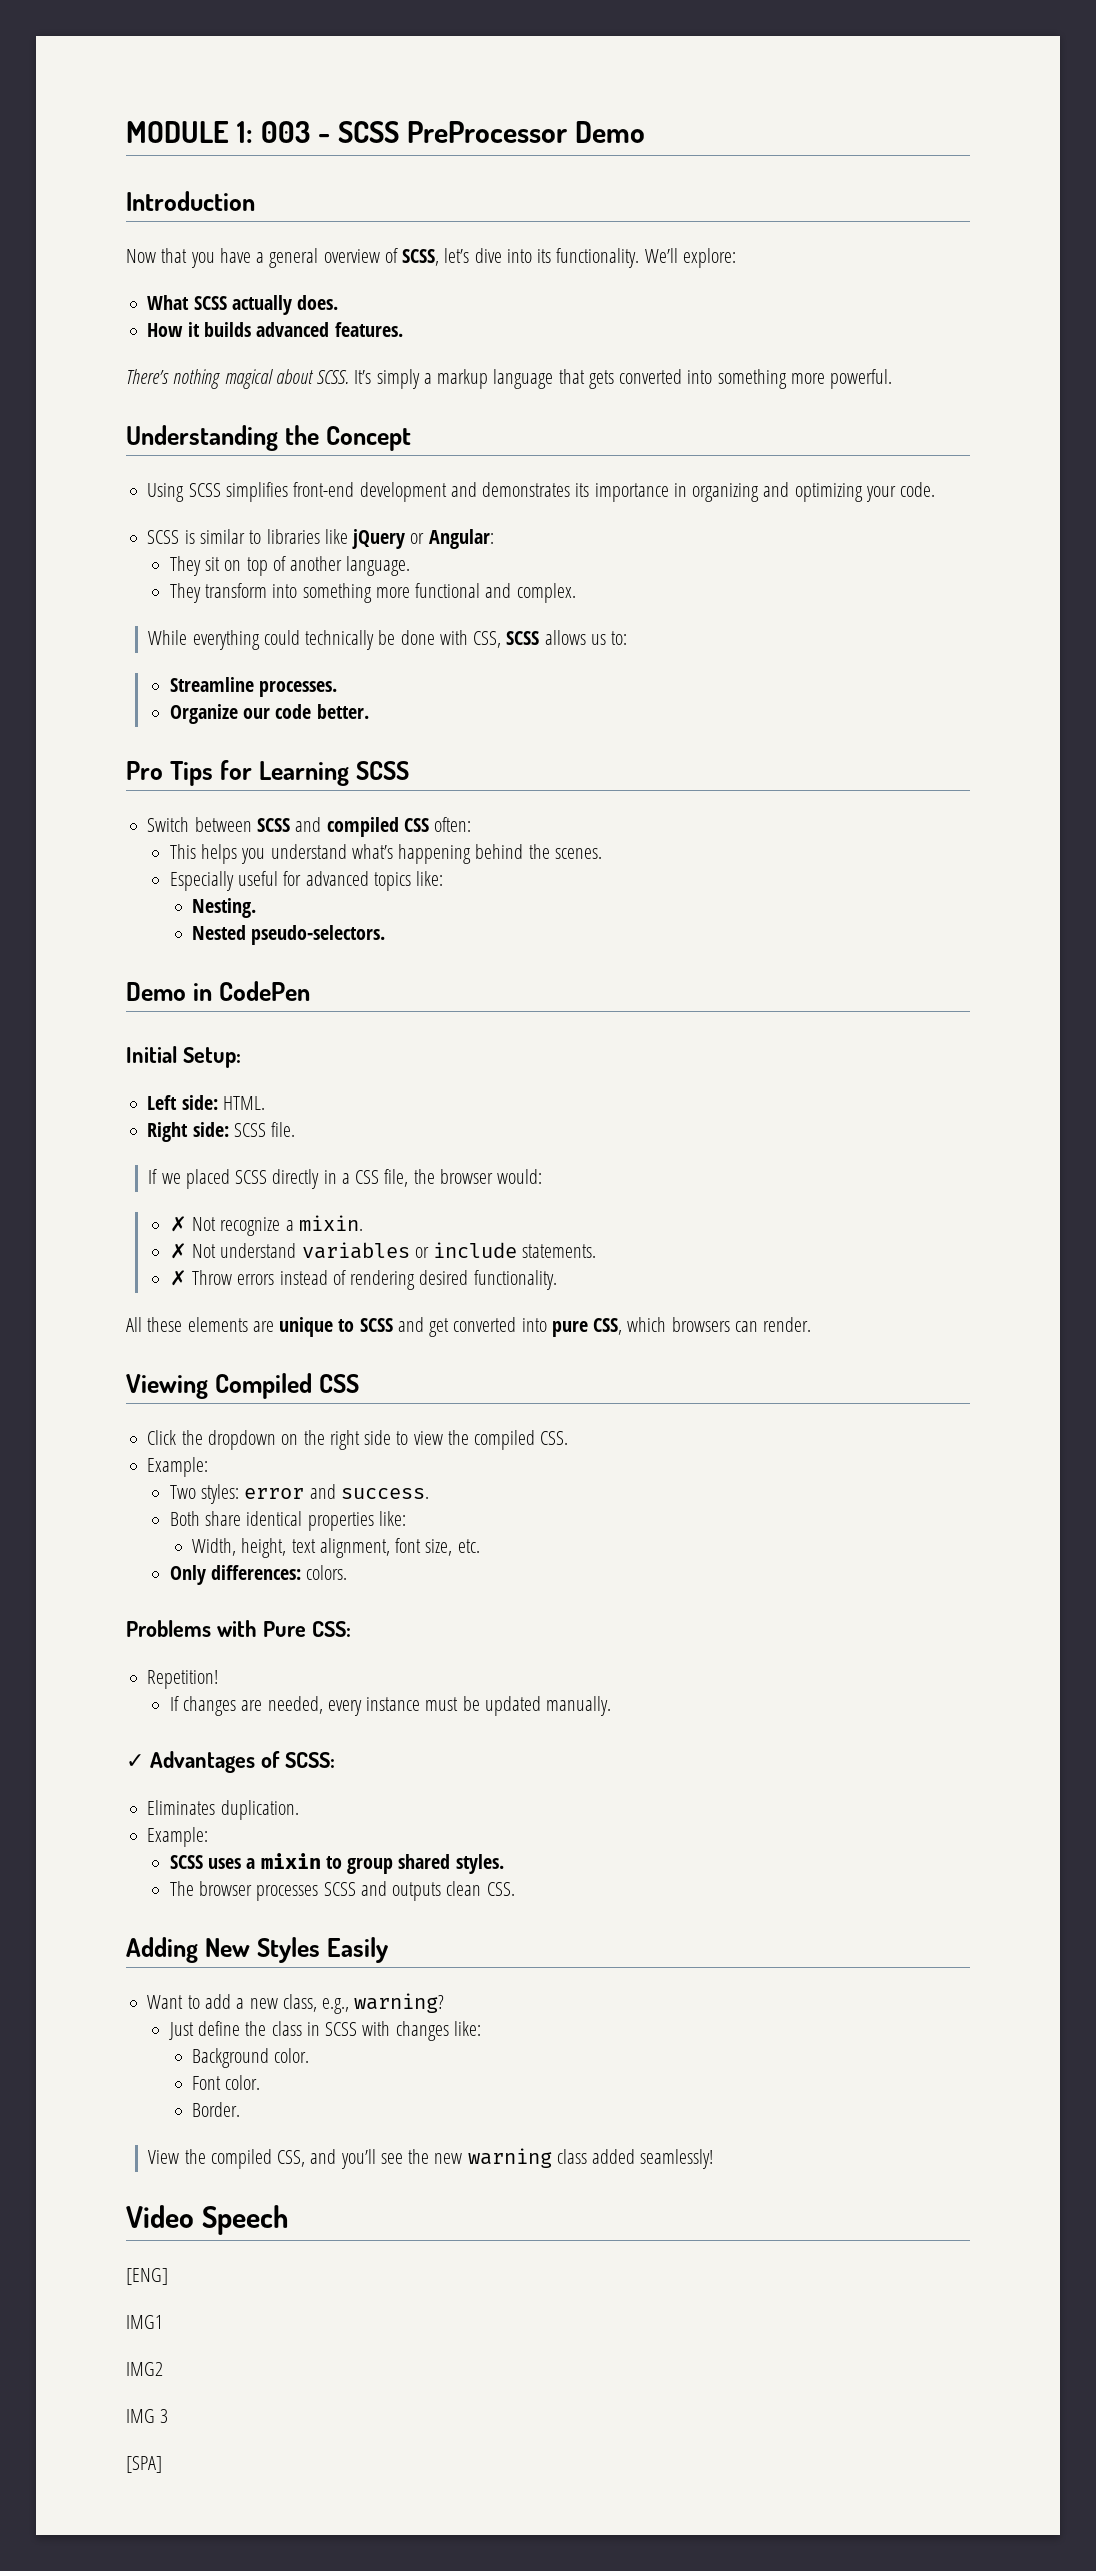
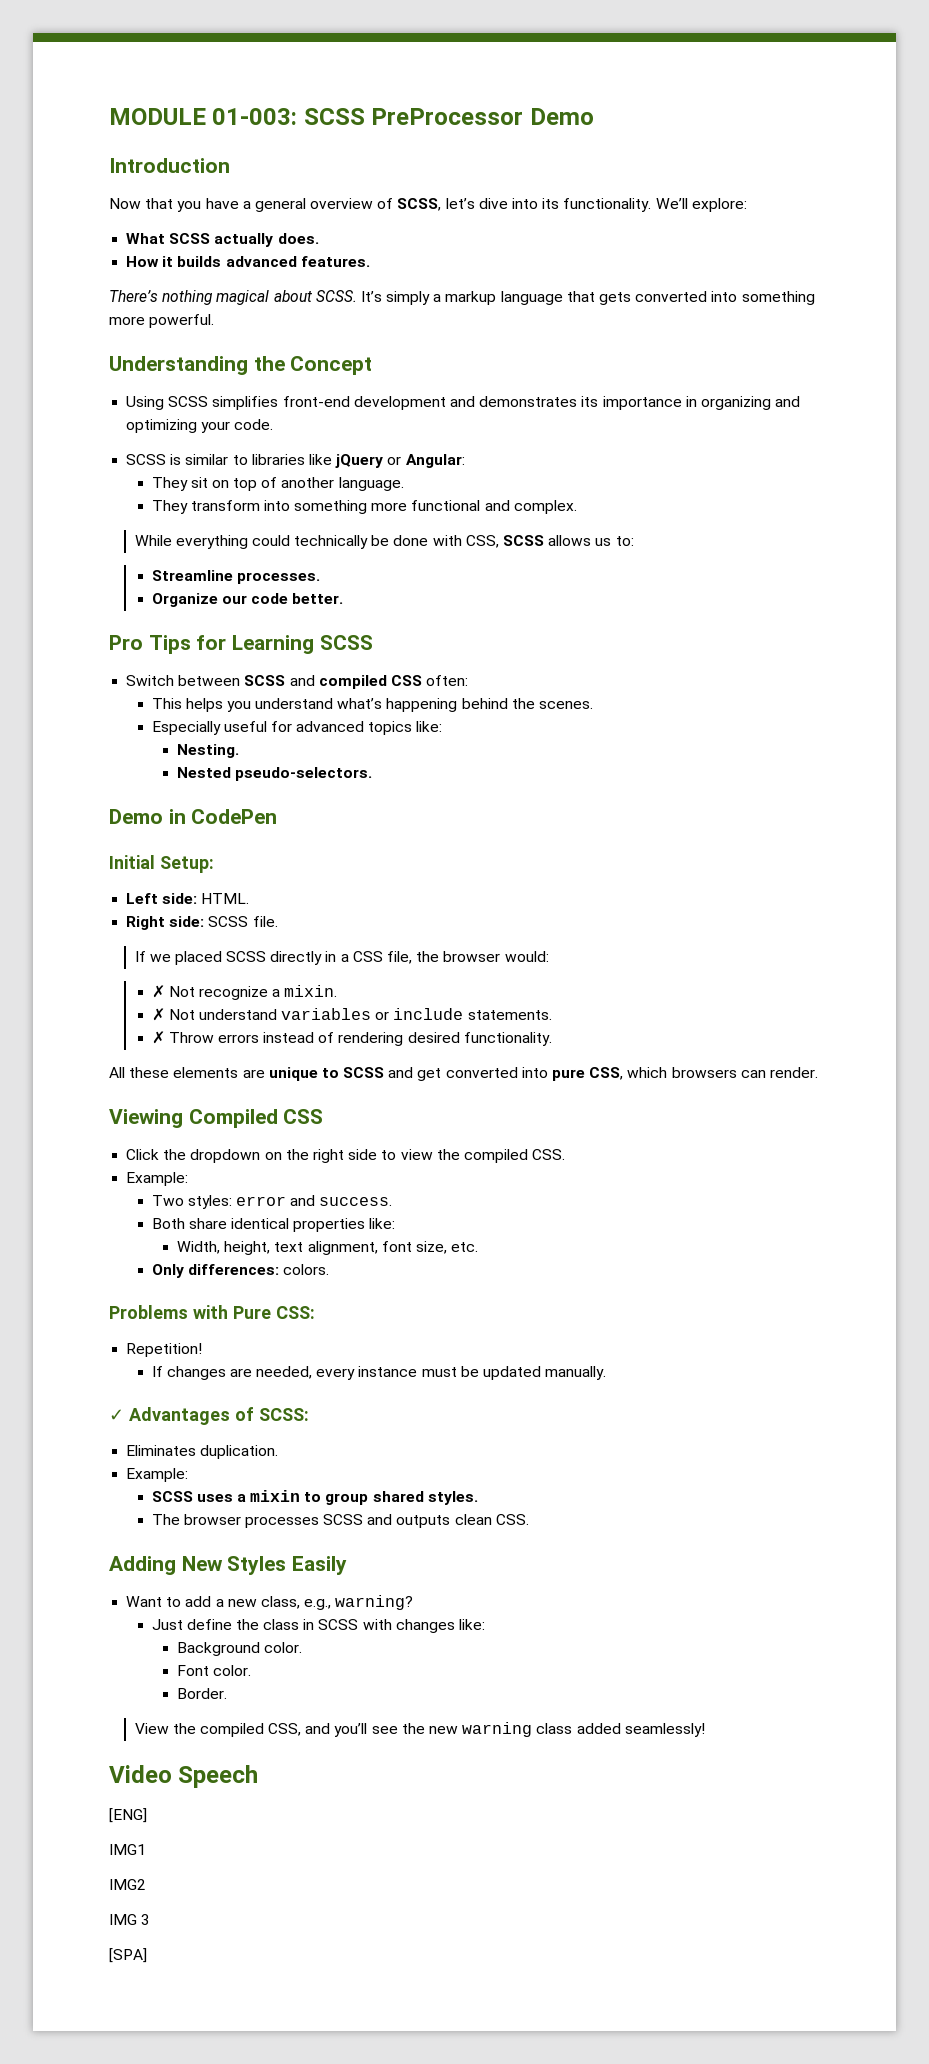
[236,121,330,143] 1: 003 - -> [212,108,298,125] 01-003:

